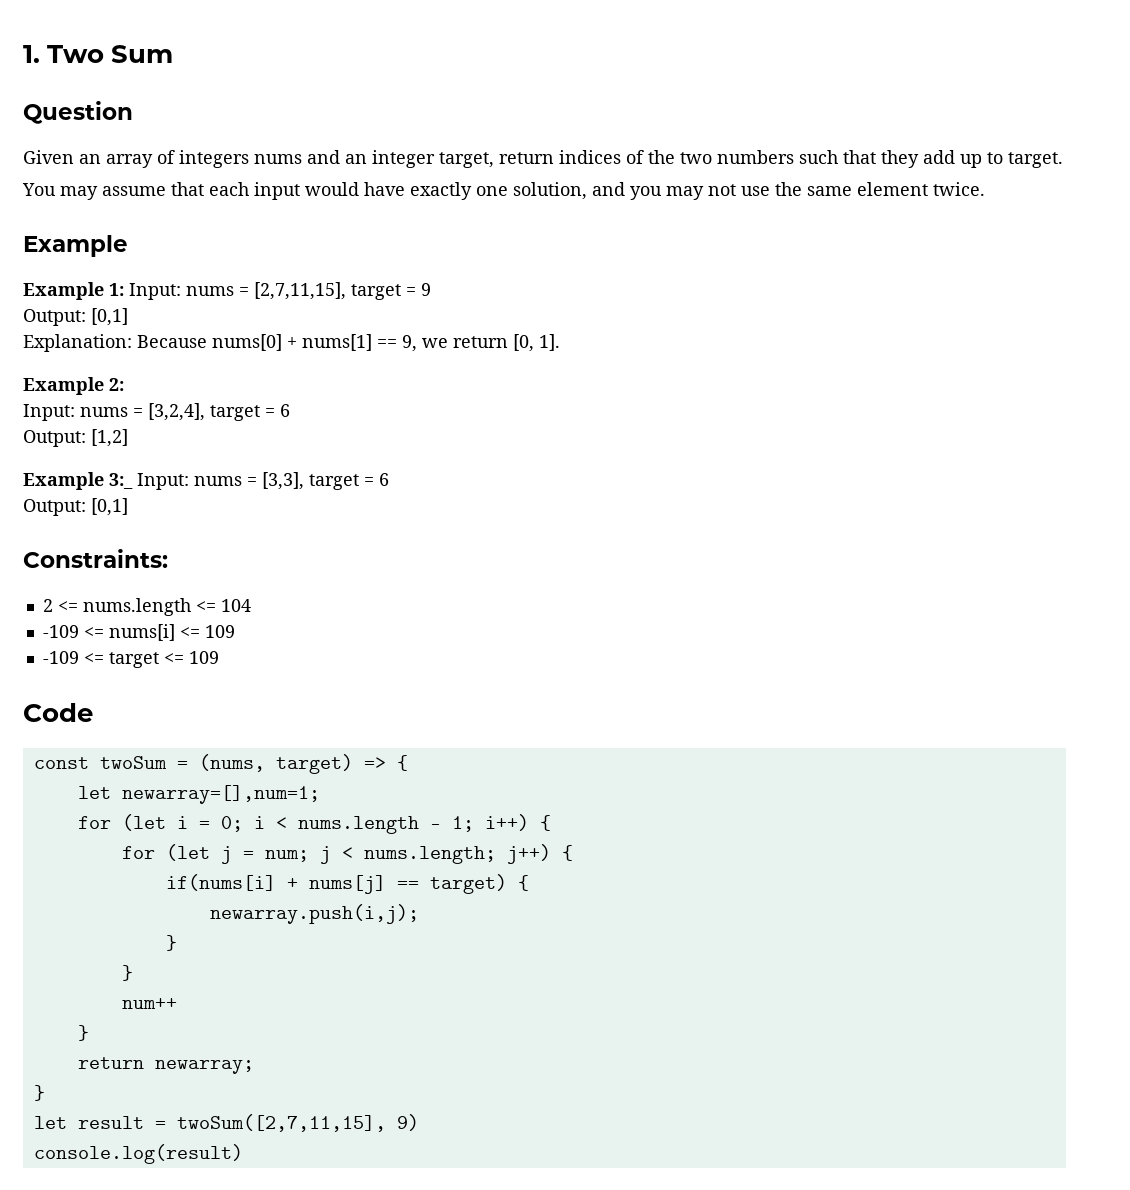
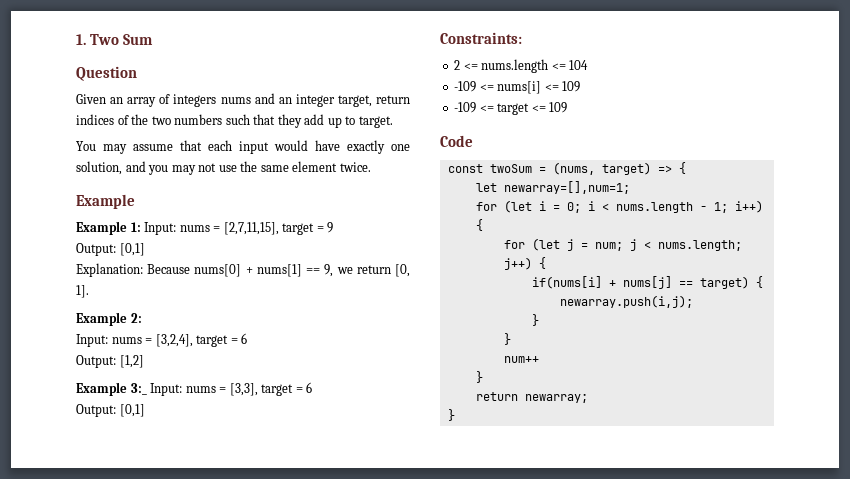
[33,1114,419,1132] [33,1144,243,1164] // let result = twoSum([2,7,11,15], 9) // console.log(result) -> (455, 415) none

